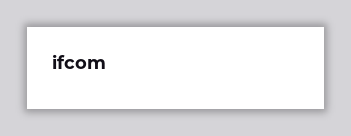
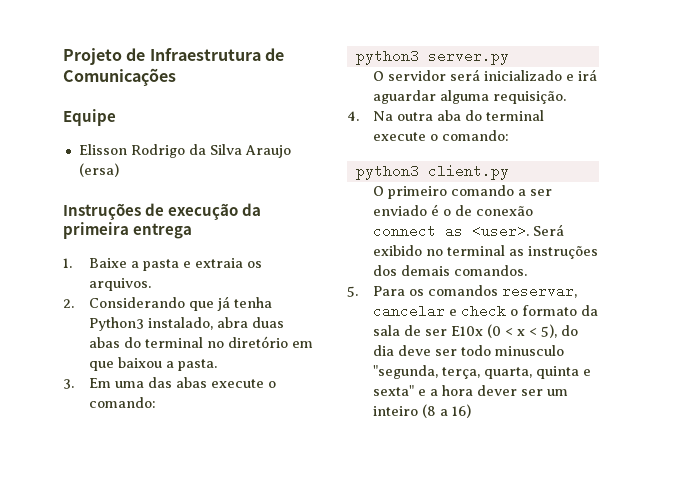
[52,54,106,69] ifcom -> [63,48,284,65] [63,68,176,86] [63,109,116,126] [78,144,291,158] [78,163,119,177] [63,203,262,220] [63,222,193,239] [63,258,262,271] [88,278,151,291] [63,296,272,311] [88,317,284,331] [88,336,313,348] [88,357,217,371] [63,377,276,389] [88,397,156,408] [355,49,509,65] [372,69,597,81] [372,90,566,104] [347,110,544,121] [372,130,509,141] [355,164,509,180] [372,185,552,199] [372,204,533,216] [372,224,564,238] [372,245,598,259] [372,265,527,276] [347,284,577,298] [372,304,598,318] [372,324,578,338] [372,345,564,356] [372,365,591,379] [372,385,568,396] [372,404,471,418] Projeto de Infraestrutura de Comunicações // Equipe // Elisson Rodrigo da Silva Araujo (ersa) // Instruções de execução da primeira entrega // 1. Baixe a pasta e extraia os arquivos. // 2. Considerando que já tenha Python3 instalado, abra duas abas do terminal no diretório em que baixou a pasta. // 3. Em uma das abas execute o comando: // python3 server.py // O servidor será inicializado e irá aguardar alguma requisição. // 4. Na outra aba do terminal execute o comando: // python3 client.py // O primeiro comando a ser enviado é o de conexão connect as <user>. Será exibido no terminal as instruções dos demais comandos. // 5. Para os comandos reservar, cancelar e check o formato da sala de ser E10x (0 < x < 5), do dia deve ser todo minusculo "segunda, terça, quarta, quinta e sexta" e a hora dever ser um inteiro (8 a 16)

